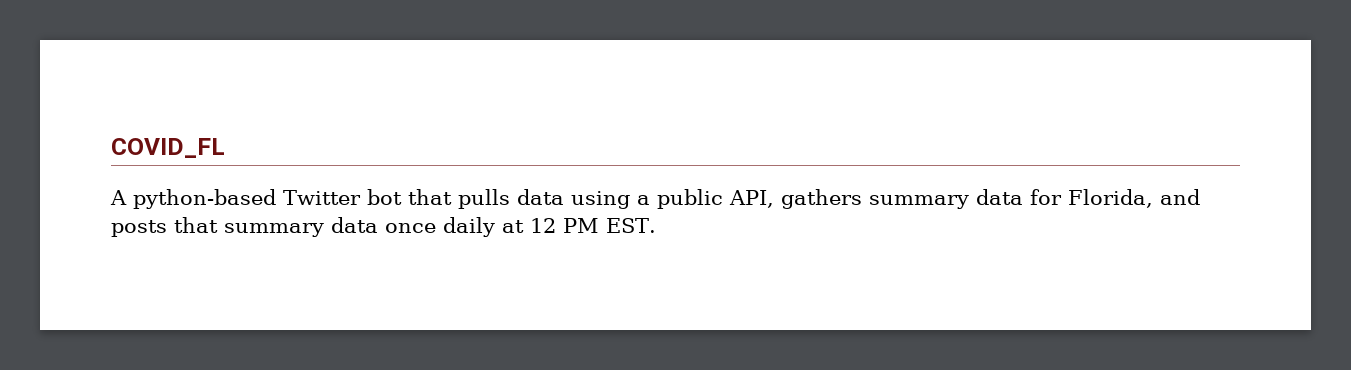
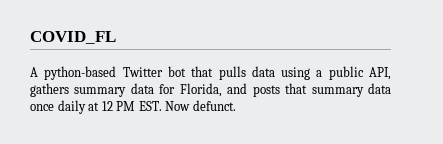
(656, 225) none -> [165,100,236,111] Now defunct.

